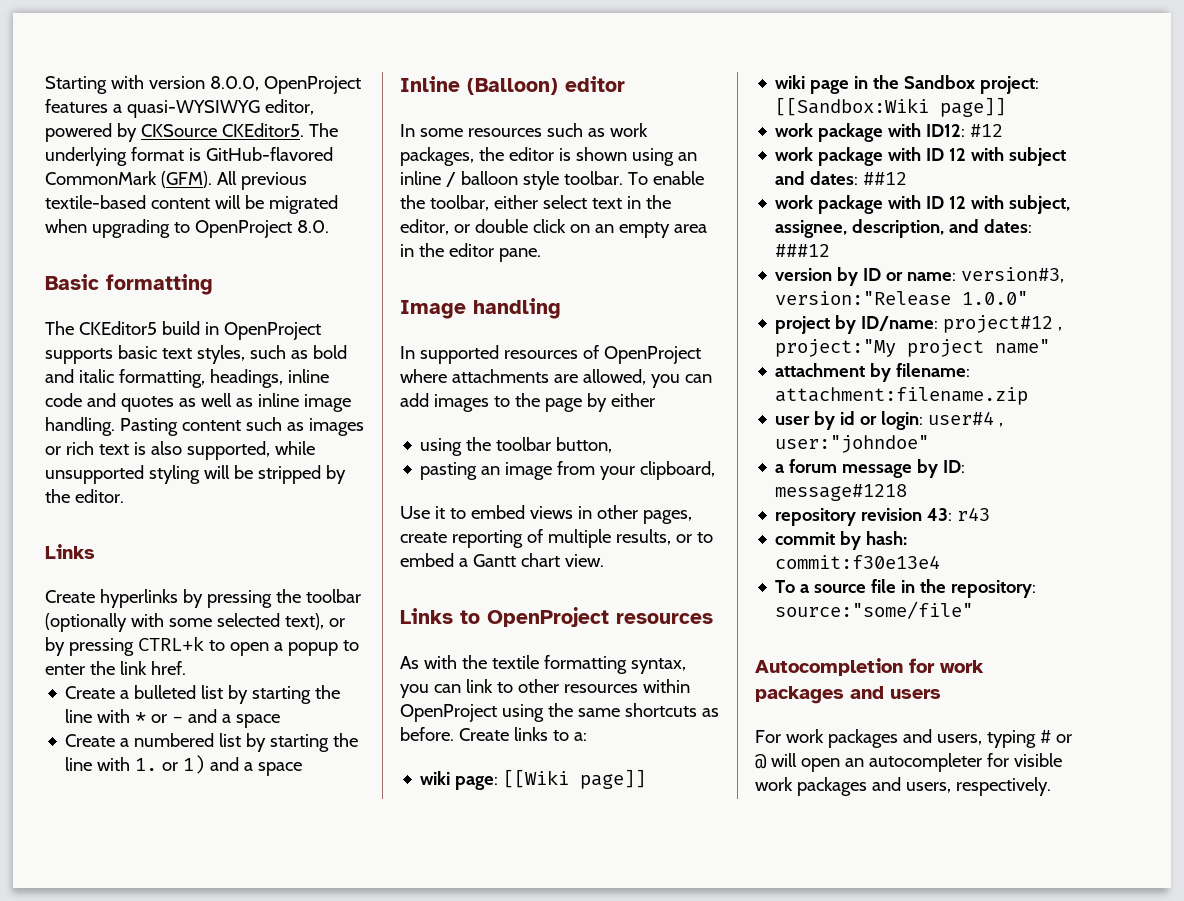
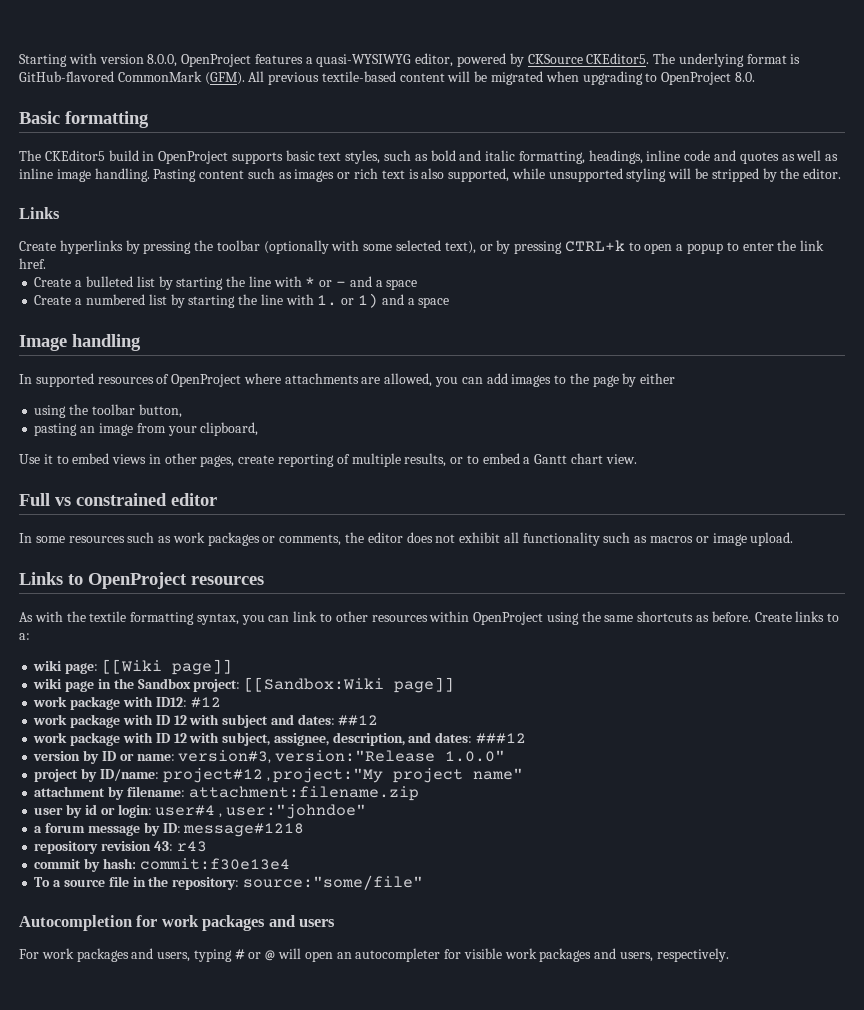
[400,76,625,95] [400,123,648,137] [400,147,697,166] [400,171,704,190] [400,195,671,211] [400,219,707,238] [400,243,541,262] // Inline (Balloon) editor // In some resources such as work packages, the editor is shown using an inline / balloon style toolbar. To enable the toolbar, either select text in the editor, or double click on an empty area in the editor pane. -> (450, 302) none
(604, 560) none -> [19,493,217,506] [19,532,794,546] // Full vs constrained editor // In some resources such as work packages or comments, the editor does not exhibit all functionality such as macros or image upload.

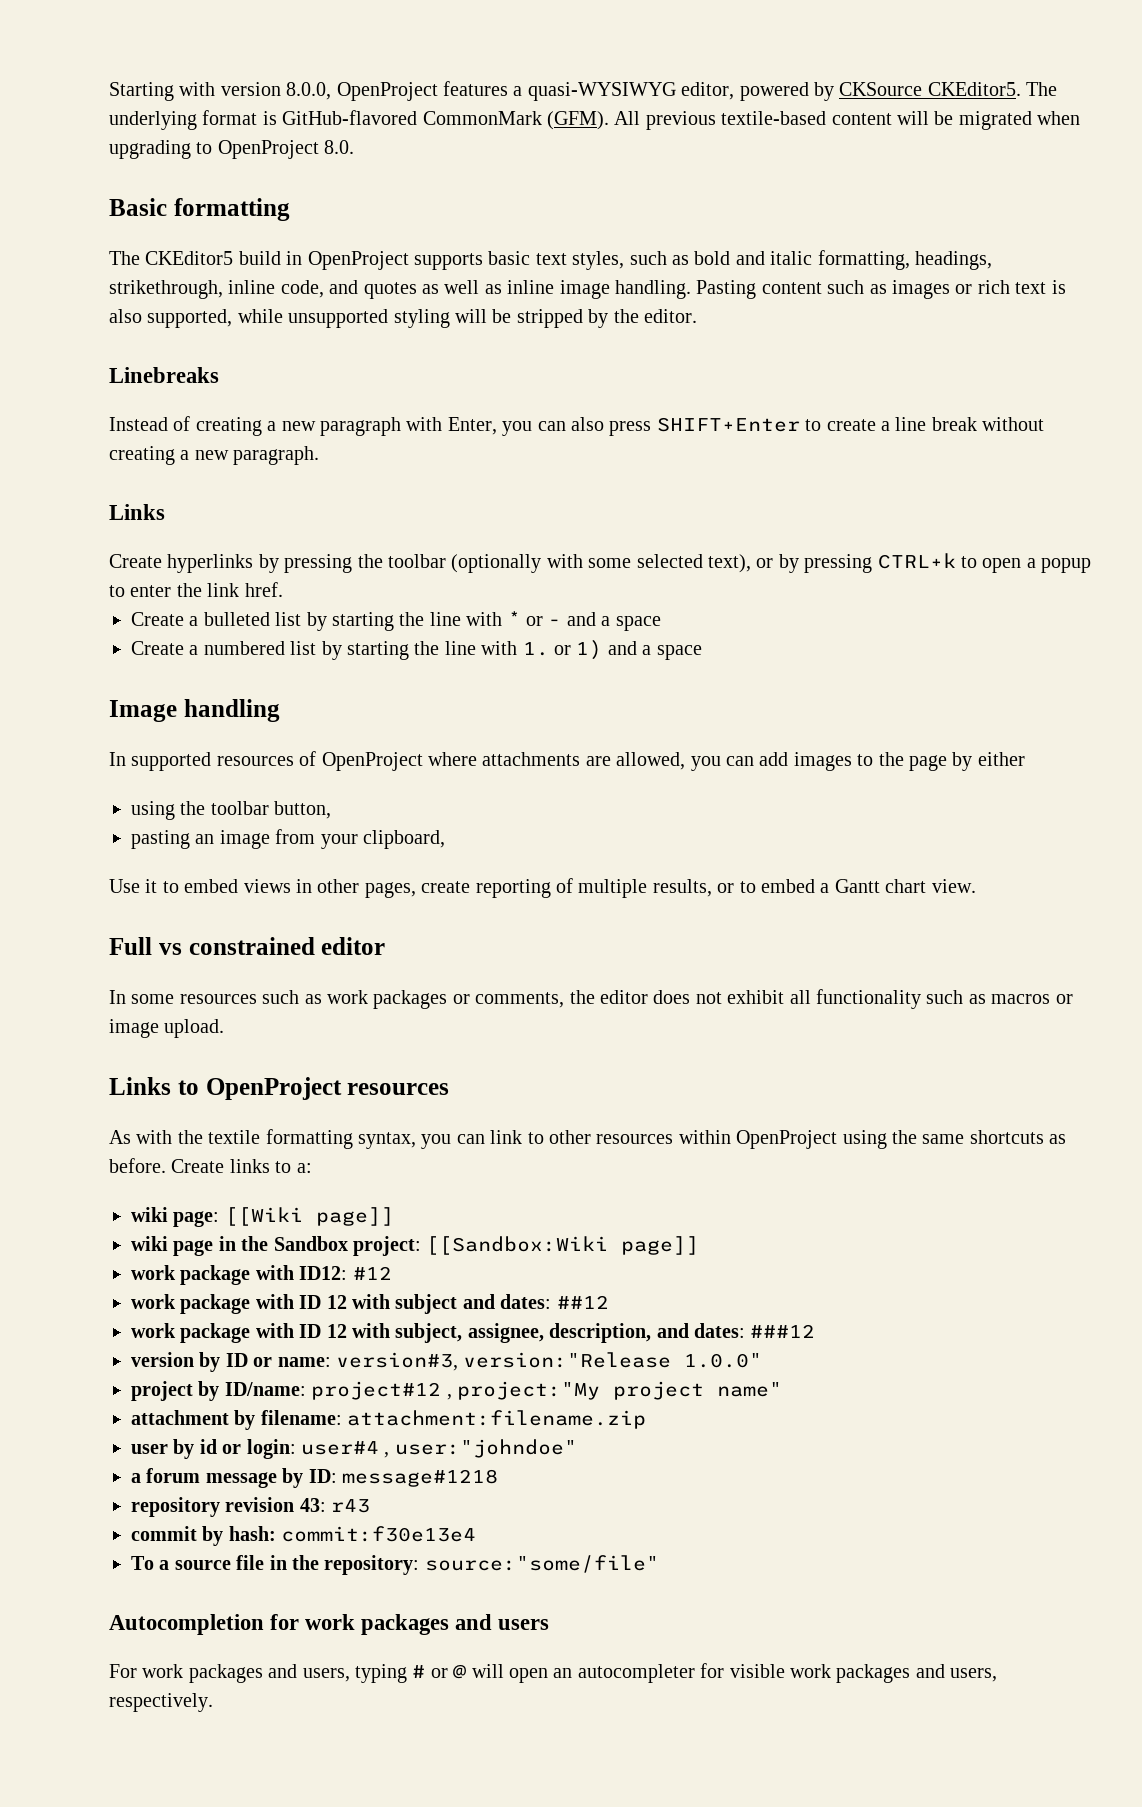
[646,150,711,161] inline code -> [109,280,324,299] strikethrough, inline code,
(842, 173) none -> [109,367,219,383] [109,416,1045,436] [109,446,320,465] // Linebreaks // Instead of creating a new paragraph with Enter, you can also press SHIFT+Enter to create a line break without creating a new paragraph.

